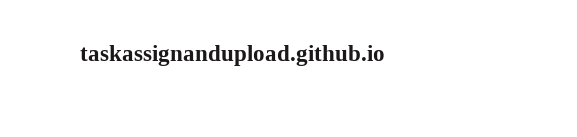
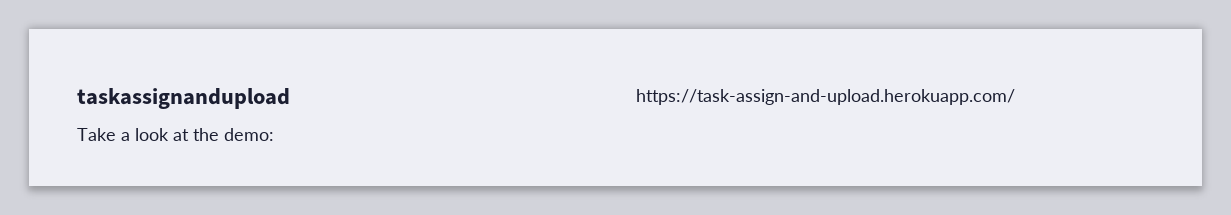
[80,45,385,66] taskassignandupload.github.io -> [77,88,290,109] [77,128,274,141] [636,89,1015,105] taskassignandupload // Take a look at the demo: https://task-assign-and-upload.herokuapp.com/

